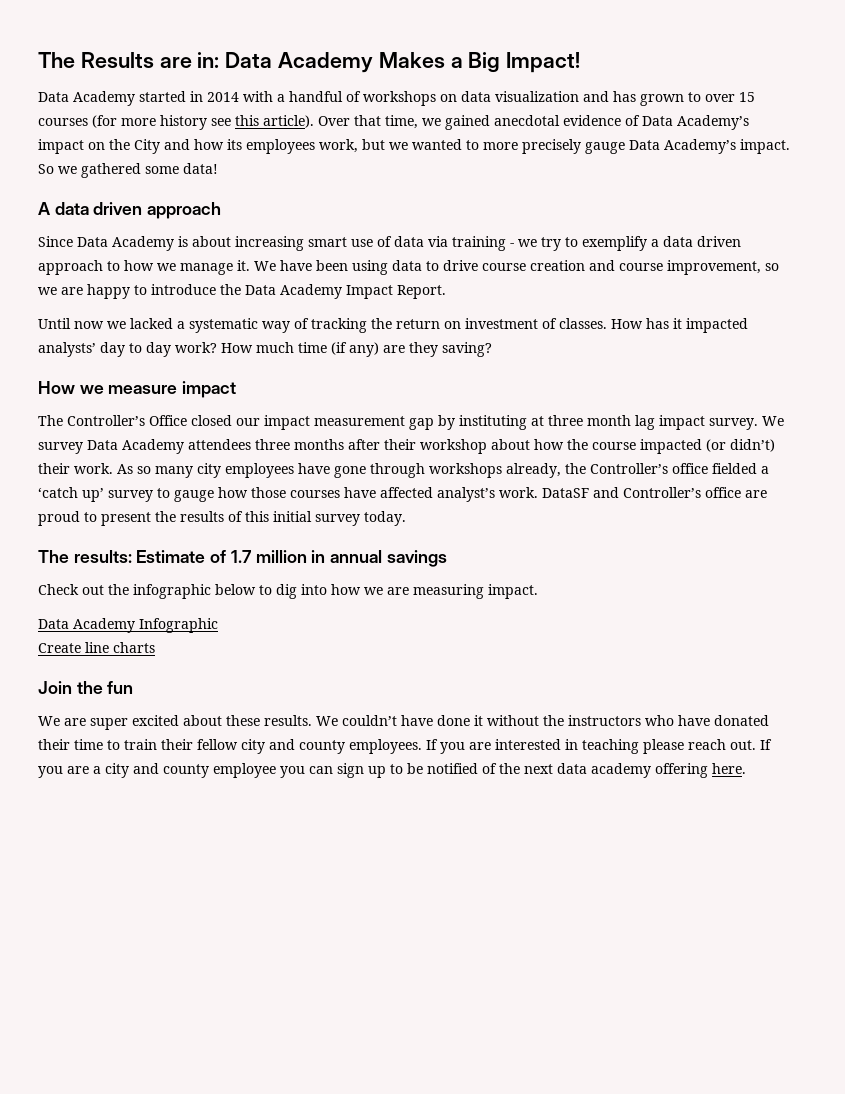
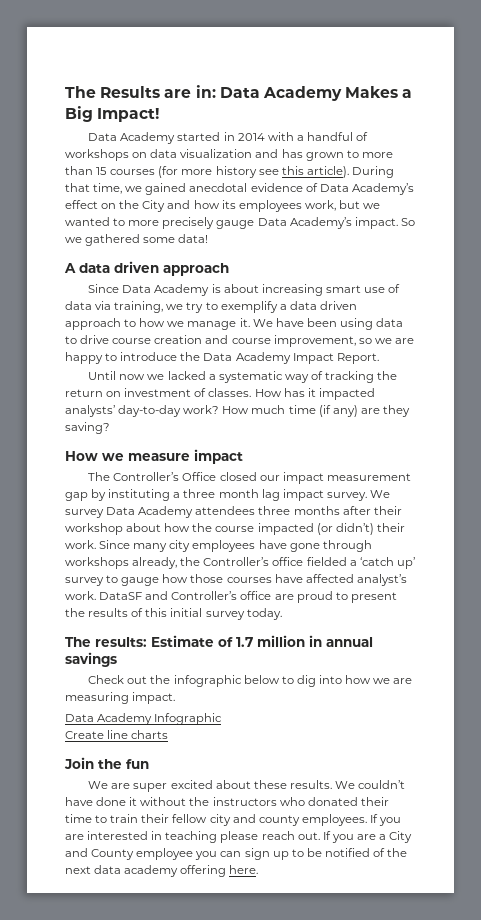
[705,94,735,102] over -> [361,152,393,158] [65,166,93,175] more than
[318,116,350,126] Over -> [351,166,394,178] During
[38,139,84,154] impact -> [65,200,98,209] effect
[452,236,514,251] training - -> [114,301,164,313] training,
[100,342,171,357] day to day -> [118,405,182,417] day-to-day
[531,416,544,426] at -> [173,492,181,498] a
[117,464,151,474] As so -> [99,540,131,549] Since
[678,715,710,726] have -> (305, 801) none
[105,763,209,778] city and county -> [389,831,413,843] [65,848,135,860] City and County

